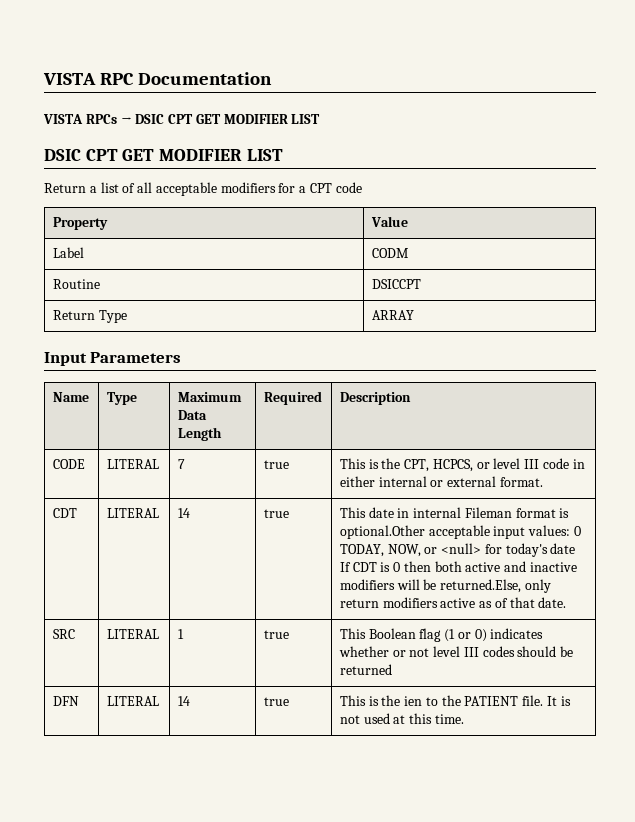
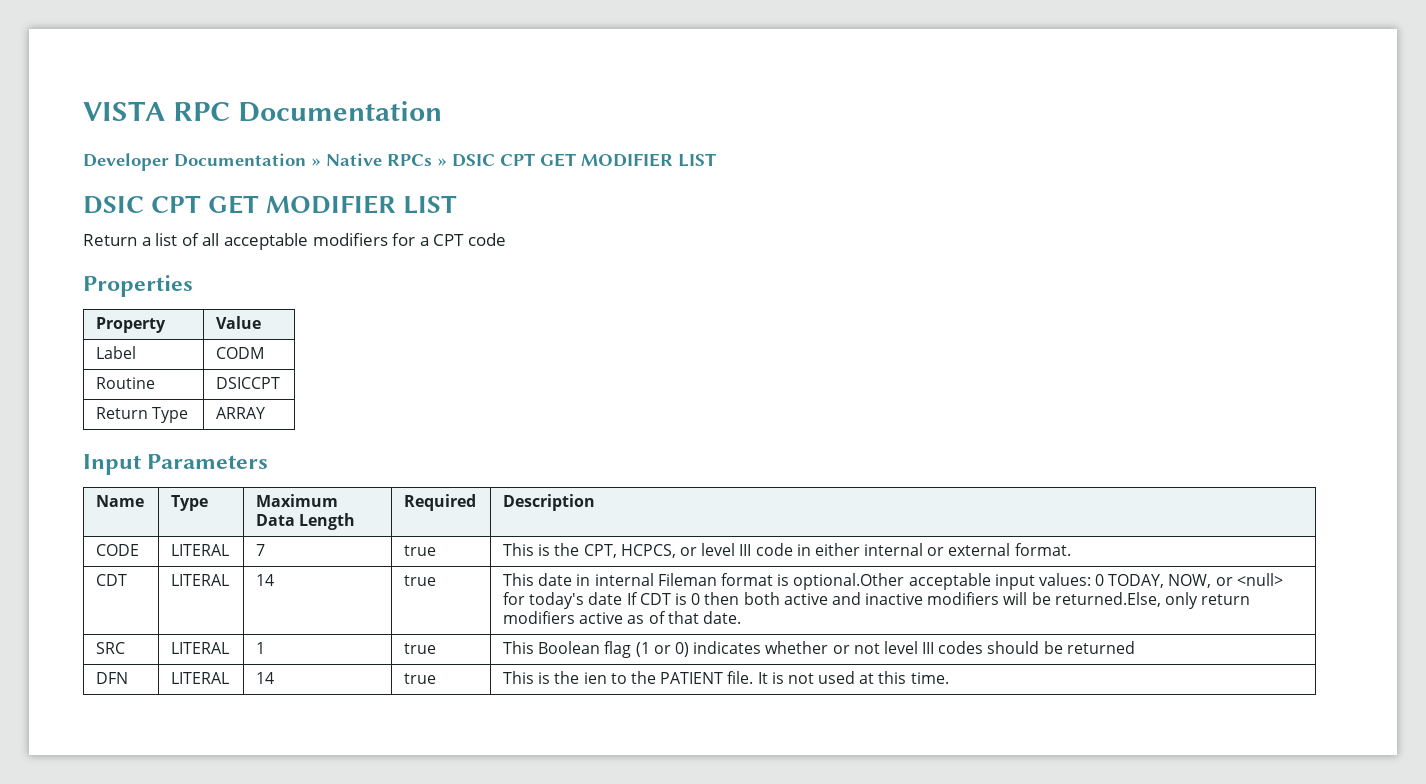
[43,114,132,124] VISTA RPCs → -> [83,153,447,171] Developer Documentation » Native RPCs »
(362, 187) none -> [83,275,193,297] // Properties

